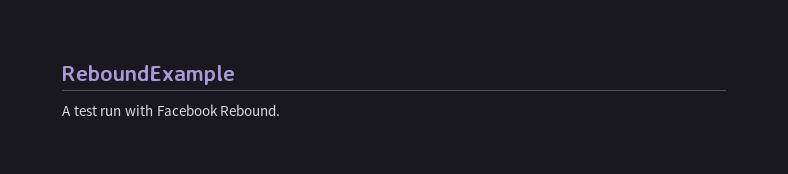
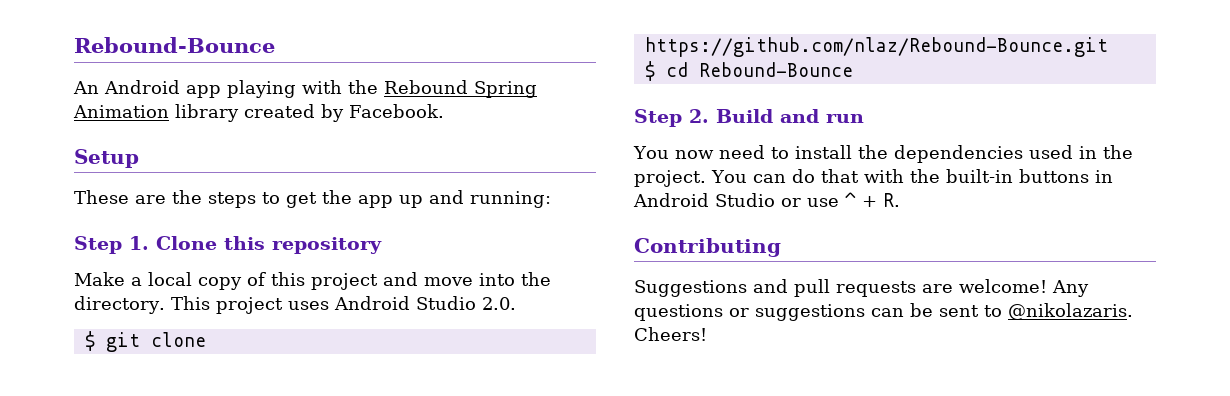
[62,65,235,85] [62,104,281,116] ReboundExample // A test run with Facebook Rebound. -> [74,37,275,53] [73,80,537,98] [73,104,444,122] [74,149,139,168] [74,190,551,208] [74,236,382,254] [74,272,551,290] [74,296,516,314] [84,331,206,352] [644,37,1108,57] [644,61,853,81] [634,109,864,127] [633,145,1133,163] [634,169,1113,187] [633,192,900,207] [634,238,781,257] [634,279,1089,297] [634,303,1133,321] [634,327,707,341] Rebound-Bounce // An Android app playing with the Rebound Spring Animation library created by Facebook. // Setup // These are the steps to get the app up and running: // Step 1. Clone this repository // Make a local copy of this project and move into the directory. This project uses Android Studio 2.0. // $ git clone https://github.com/nlaz/Rebound-Bounce.git // $ cd Rebound-Bounce // Step 2. Build and run // You now need to install the dependencies used in the project. You can do that with the built-in buttons in Android Studio or use ^ + R. // Contributing // Suggestions and pull requests are welcome! Any questions or suggestions can be sent to @nikolazaris. Cheers!

